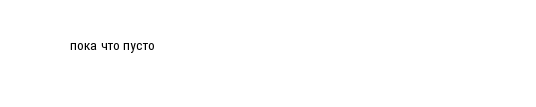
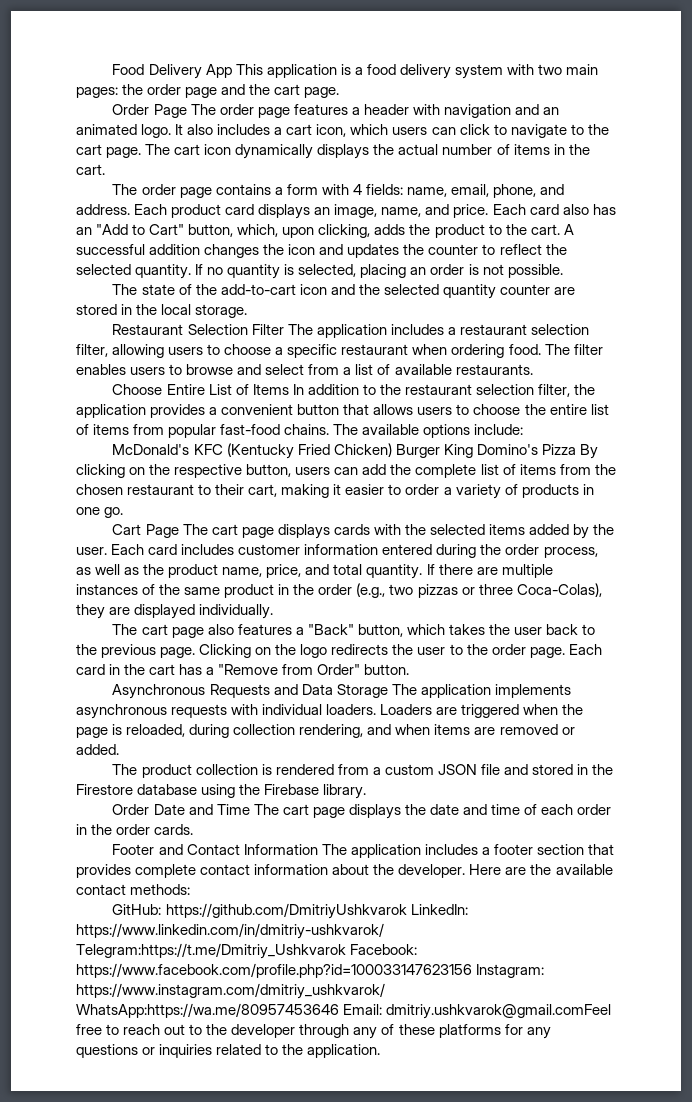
[70,43,156,53] пока что пусто -> [112,64,599,79] [76,84,340,98] [112,104,560,118] [76,124,609,138] [76,144,590,159] [76,164,105,175] [112,184,565,198] [76,204,616,219] [76,224,574,238] [76,244,567,258] [76,264,563,279] [112,284,576,299] [76,304,248,318] [112,324,589,338] [76,344,603,358] [76,364,533,375] [112,384,596,397] [76,404,609,418] [76,424,524,438] [112,443,598,459] [76,464,616,478] [76,484,594,499] [76,507,124,518] [112,524,615,539] [76,544,598,558] [76,564,553,579] [76,583,602,598] [76,604,274,619] [112,624,596,638] [76,644,602,658] [76,664,410,675] [112,684,571,699] [76,704,584,719] [76,724,575,738] [76,744,119,755] [112,764,614,778] [76,784,367,799] [112,804,612,819] [76,824,194,835] [112,844,614,858] [76,864,613,878] [76,884,191,895] [112,903,468,919] [76,923,384,939] [76,943,418,959] [76,963,545,978] [76,983,385,999] [76,1003,612,1019] [76,1024,551,1039] [76,1044,381,1058] Food Delivery App This application is a food delivery system with two main pages: the order page and the cart page. // Order Page The order page features a header with navigation and an animated logo. It also includes a cart icon, which users can click to navigate to the cart page. The cart icon dynamically displays the actual number of items in the cart. // The order page contains a form with 4 fields: name, email, phone, and address. Each product card displays an image, name, and price. Each card also has an "Add to Cart" button, which, upon clicking, adds the product to the cart. A successful addition changes the icon and updates the counter to reflect the selected quantity. If no quantity is selected, placing an order is not possible. // The state of the add-to-cart icon and the selected quantity counter are stored in the local storage. // Restaurant Selection Filter The application includes a restaurant selection filter, allowing users to choose a specific restaurant when ordering food. The filter enables users to browse and select from a list of available restaurants. // Choose Entire List of Items In addition to the restaurant selection filter, the application provides a convenient button that allows users to choose the entire list of items from popular fast-food chains. The available options include: // McDonald's KFC (Kentucky Fried Chicken) Burger King Domino's Pizza By clicking on the respective button, users can add the complete list of items from the chosen restaurant to their cart, making it easier to order a variety of products in one go. // Cart Page The cart page displays cards with the selected items added by the user. Each card includes customer information entered during the order process, as well as the product name, price, and total quantity. If there are multiple instances of the same product in the order (e.g., two pizzas or three Coca-Colas), they are displayed individually. // The cart page also features a "Back" button, which takes the user back to the previous page. Clicking on the logo redirects the user to the order page. Each card in the cart has a "Remove from Order" button. // Asynchronous Requests and Data Storage The application implements asynchronous requests with individual loaders. Loaders are triggered when the page is reloaded, during collection rendering, and when items are removed or added. // The product collection is rendered from a custom JSON file and stored in the Firestore database using the Firebase library. // Order Date and Time The cart page displays the date and time of each order in the order cards. // Footer and Contact Information The application includes a footer section that provides complete contact information about the developer. Here are the available contact methods: // GitHub: https://github.com/DmitriyUshkvarok LinkedIn: https://www.linkedin.com/in/dmitriy-ushkvarok/ Telegram:https://t.me/Dmitriy_Ushkvarok Facebook: https://www.facebook.com/profile.php?id=100033147623156 Instagram: https://www.instagram.com/dmitriy_ushkvarok/ WhatsApp:https://wa.me/80957453646 Email: dmitriy.ushkvarok@gmail.comFeel free to reach out to the developer through any of these platforms for any questions or inquiries related to the application.

